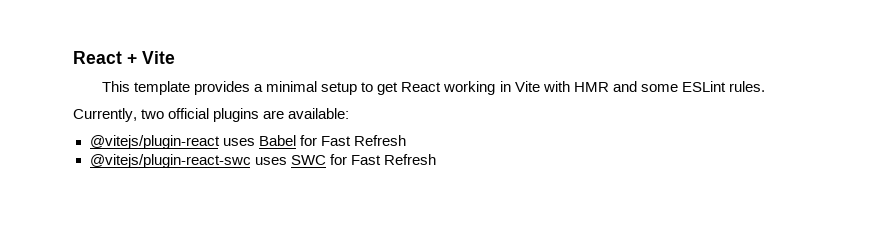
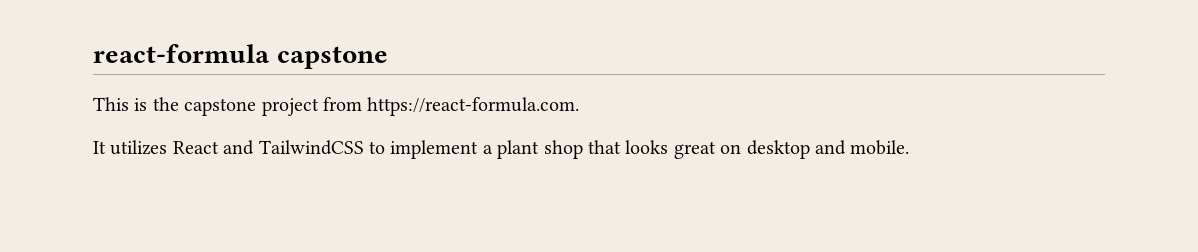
[73,51,175,64] [102,81,765,95] [73,108,350,122] [89,135,406,149] [89,154,436,168] React + Vite // This template provides a minimal setup to get React working in Vite with HMR and some ESLint rules. // Currently, two official plugins are available: // @vitejs/plugin-react uses Babel for Fast Refresh // @vitejs/plugin-react-swc uses SWC for Fast Refresh -> [93,44,388,69] [93,97,580,116] [93,140,910,159] react-formula capstone // This is the capstone project from https://react-formula.com. // It utilizes React and TailwindCSS to implement a plant shop that looks great on desktop and mobile.

